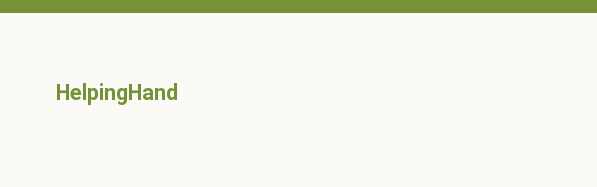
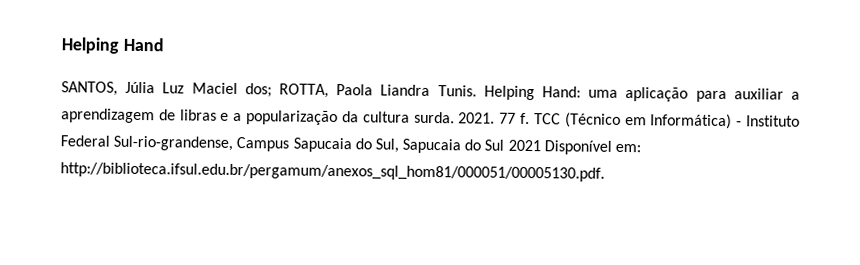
[56,83,178,105] HelpingHand -> [61,37,164,54] [61,81,801,103] [61,108,801,130] [60,135,642,155] [60,162,605,182] Helping Hand // SANTOS, Júlia Luz Maciel dos; ROTTA, Paola Liandra Tunis. Helping Hand: uma aplicação para auxiliar a aprendizagem de libras e a popularização da cultura surda. 2021. 77 f. TCC (Técnico em Informática) - Instituto Federal Sul-rio-grandense, Campus Sapucaia do Sul, Sapucaia do Sul 2021 Disponível em: http://biblioteca.ifsul.edu.br/pergamum/anexos_sql_hom81/000051/00005130.pdf.

